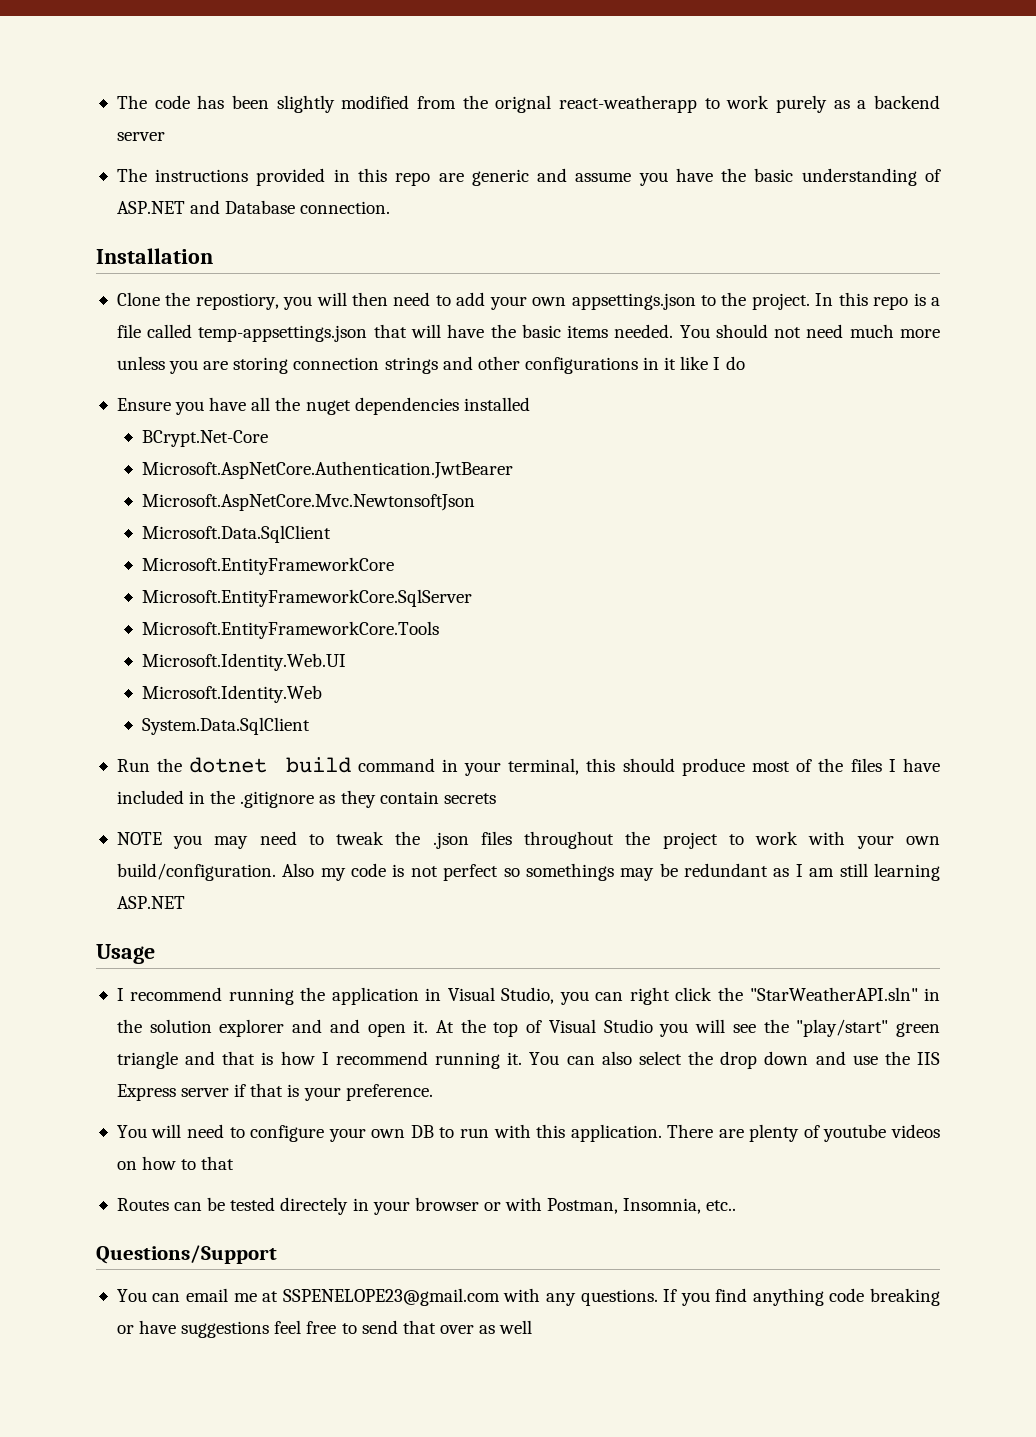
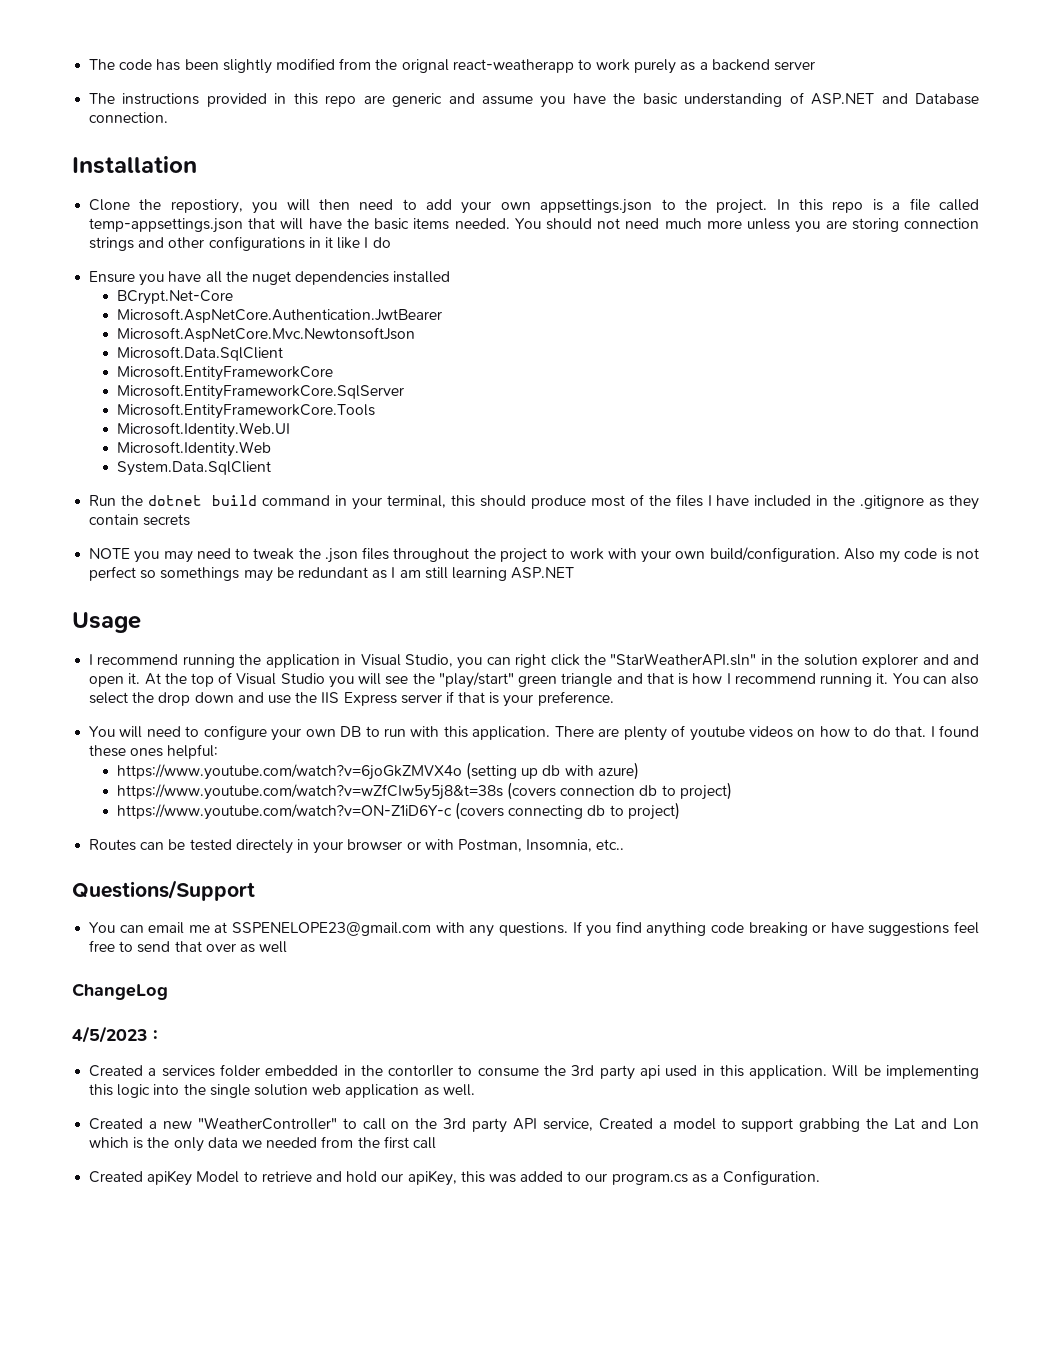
[201,1156,235,1170] that -> [872,725,979,737] [89,744,219,759] [116,762,639,780] [116,782,732,800] [116,802,680,820] do that. I found these ones helpful: // https://www.youtube.com/watch?v=6joGkZMVX4o (setting up db with azure) // https://www.youtube.com/watch?v=wZfCIw5y5j8&t=38s (covers connection db to project) // https://www.youtube.com/watch?v=ON-Z1iD6Y-c (covers connecting db to project)
(533, 1327) none -> [72,983,168,1000] [72,1026,158,1043] [89,1064,980,1080] [89,1084,475,1098] [89,1117,980,1133] [89,1136,436,1152] [89,1170,821,1186] // ChangeLog // 4/5/2023 : // Created a services folder embedded in the contorller to consume the 3rd party api used in this application. Will be implementing this logic into the single solution web application as well. // Created a new "WeatherController" to call on the 3rd party API service, Created a model to support grabbing the Lat and Lon which is the only data we needed from the first call // Created apiKey Model to retrieve and hold our apiKey, this was added to our program.cs as a Configuration.

